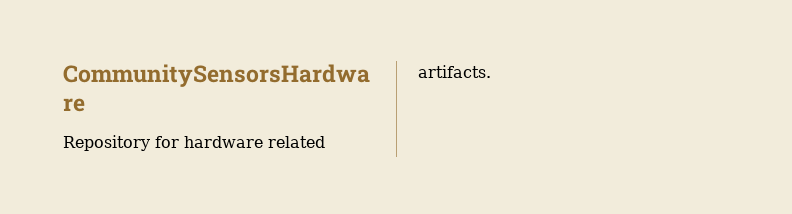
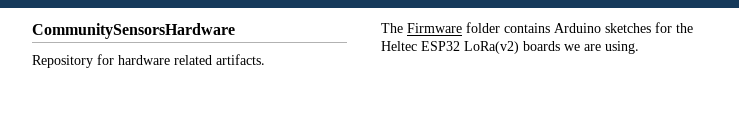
(491, 71) none -> [381,22,693,33] [381,41,639,54] // The Firmware folder contains Arduino sketches for the Heltec ESP32 LoRa(v2) boards we are using.

